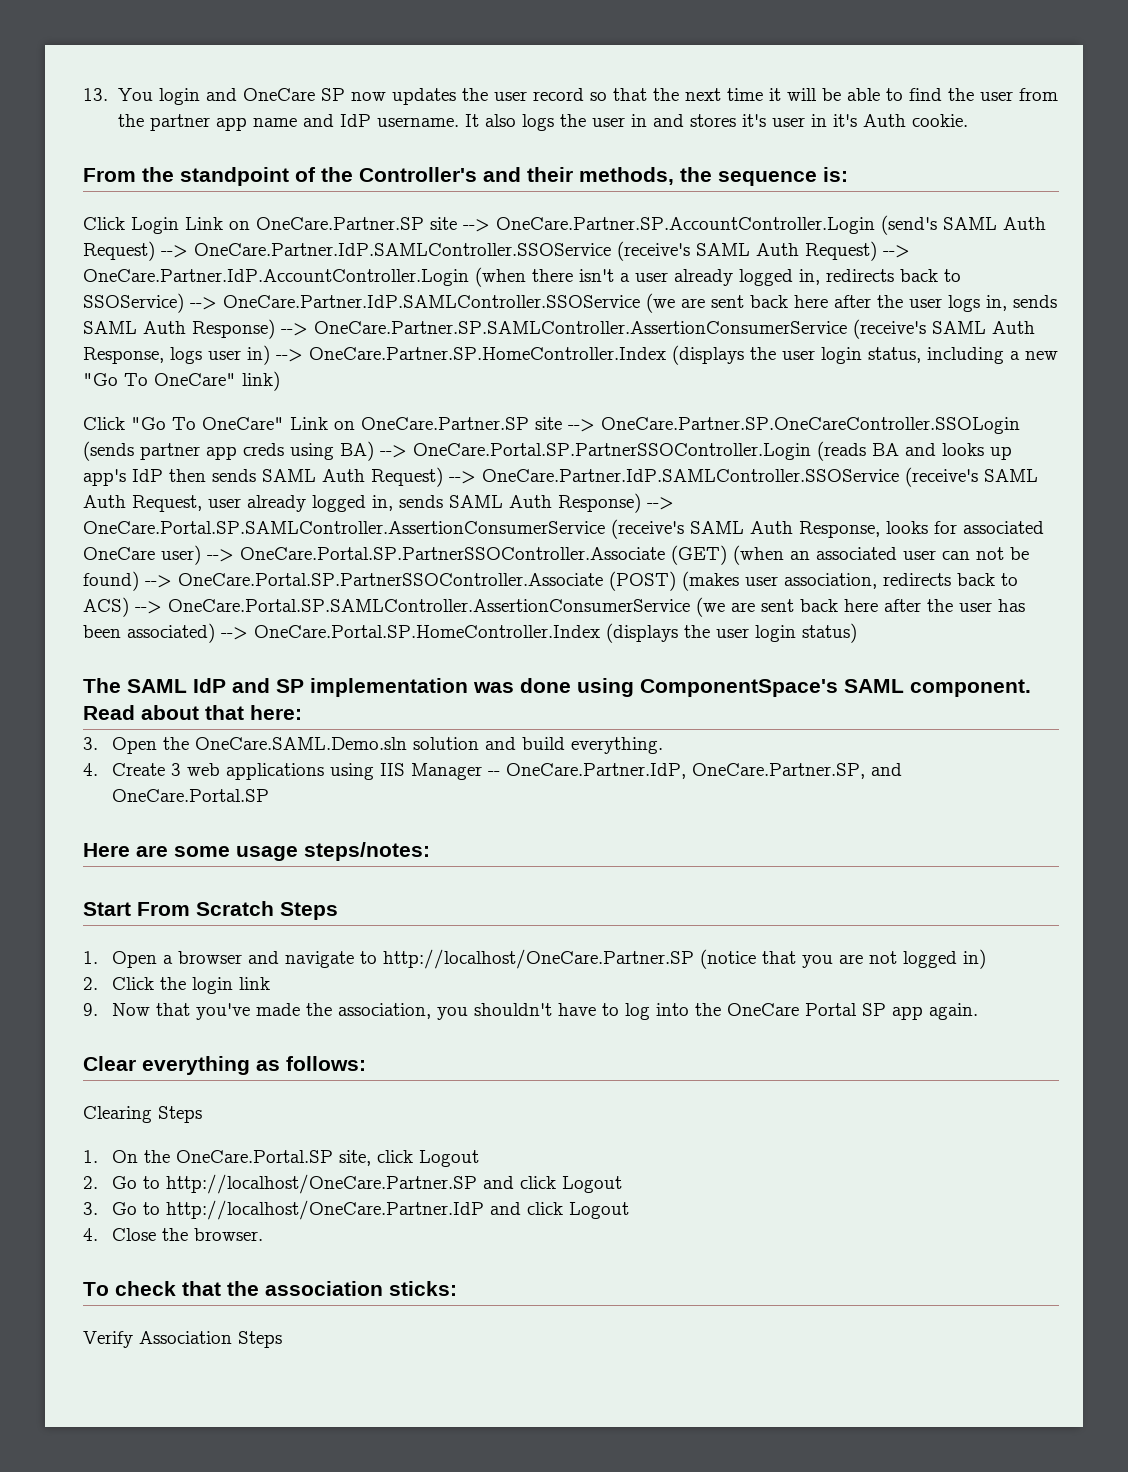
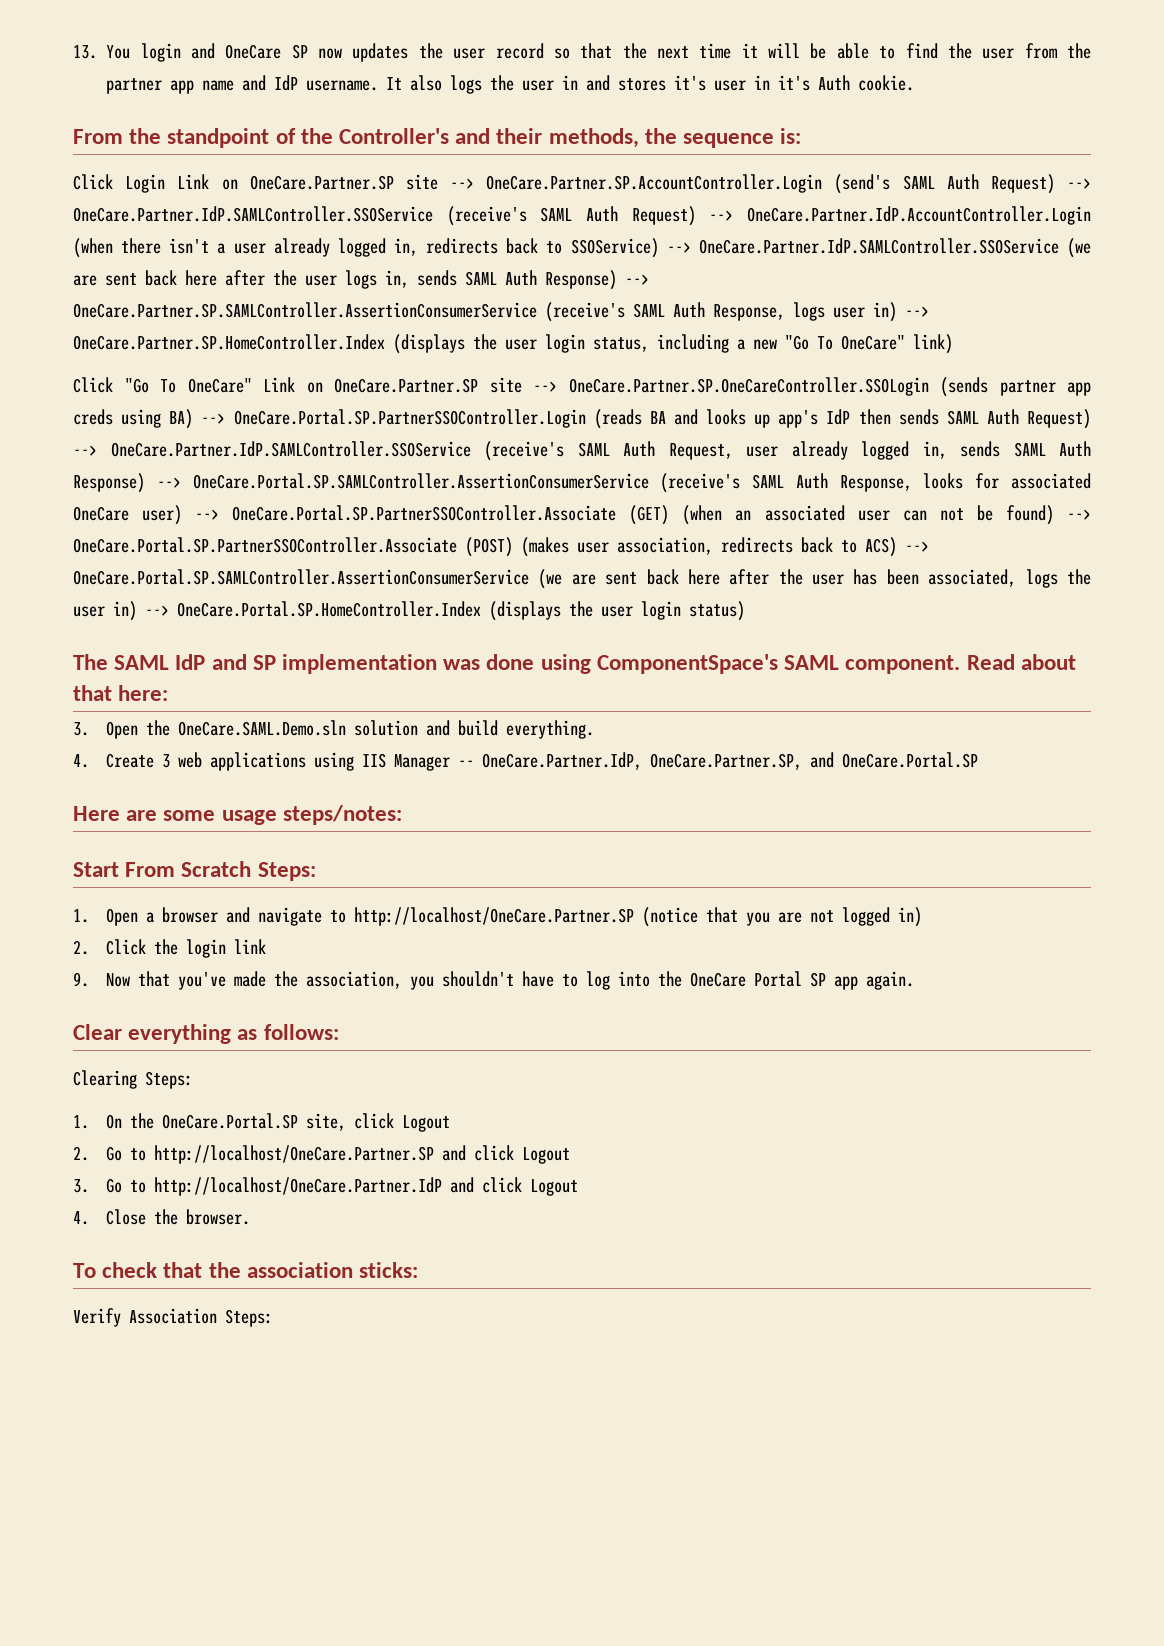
[127,623,215,643] associated) -> [928,569,1091,588] [73,601,137,621] associated, logs the user in)
[280,902,338,920] Steps -> [257,862,316,881] Steps:
[158,1106,202,1123] Steps -> [145,1071,193,1089] Steps:
[238,1331,282,1348] Steps -> [225,1309,273,1327] Steps:

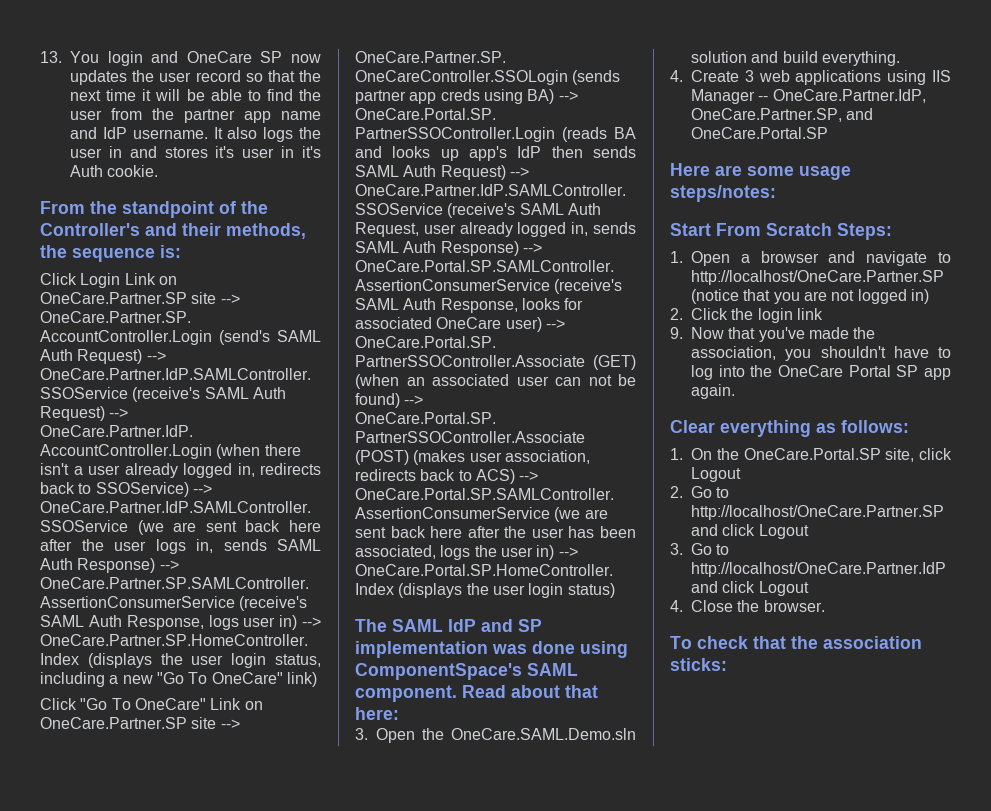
[73,1070,193,1089] // Clearing Steps: -> (909, 426) none
[73,1308,273,1327] // Verify Association Steps: -> (727, 664) none

